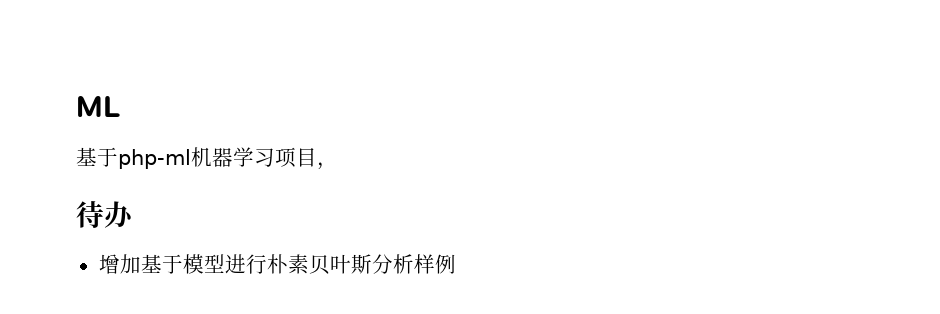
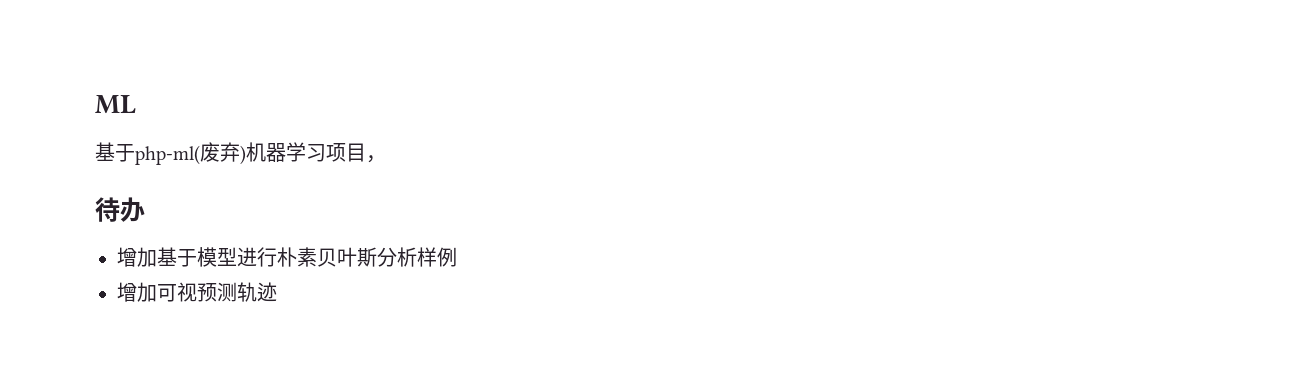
[118,149,191,169] php-ml -> [135,142,246,165] php-ml(废弃)
(456, 264) none -> [117,282,277,302] // 增加可视预测轨迹

